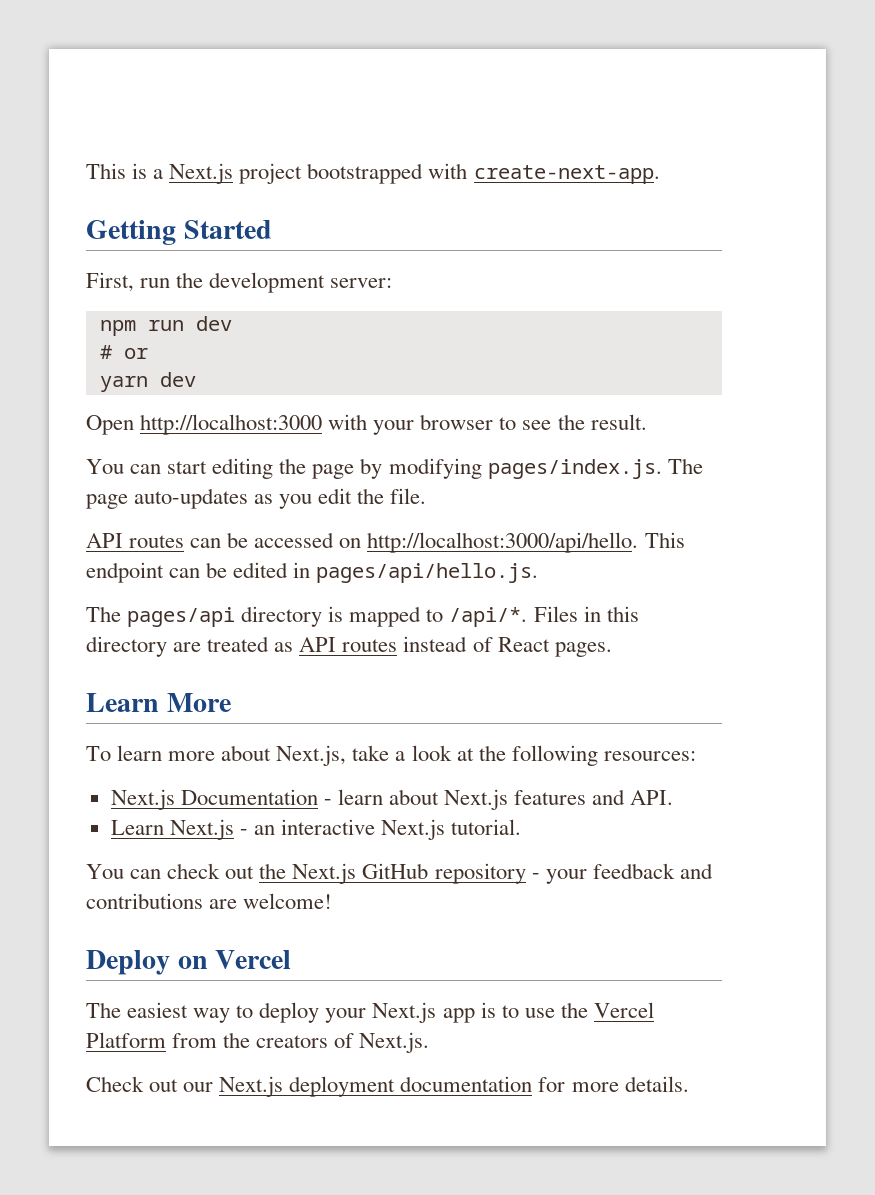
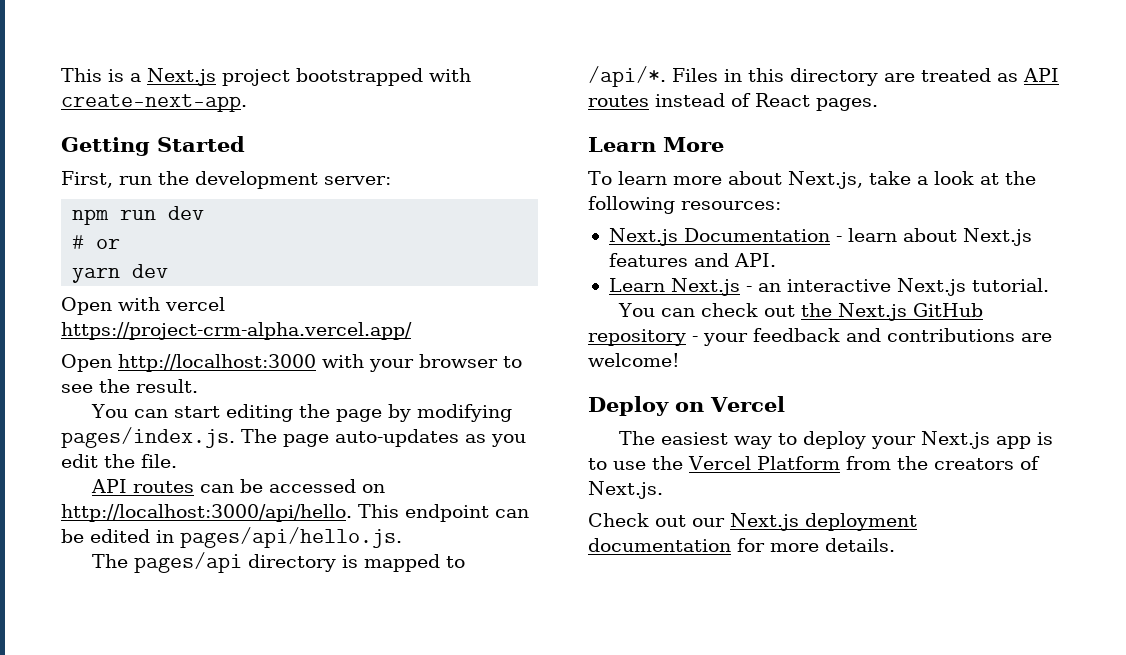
(196, 379) none -> [61,297,225,315] [61,322,412,340] // Open with vercel https://project-crm-alpha.vercel.app/

